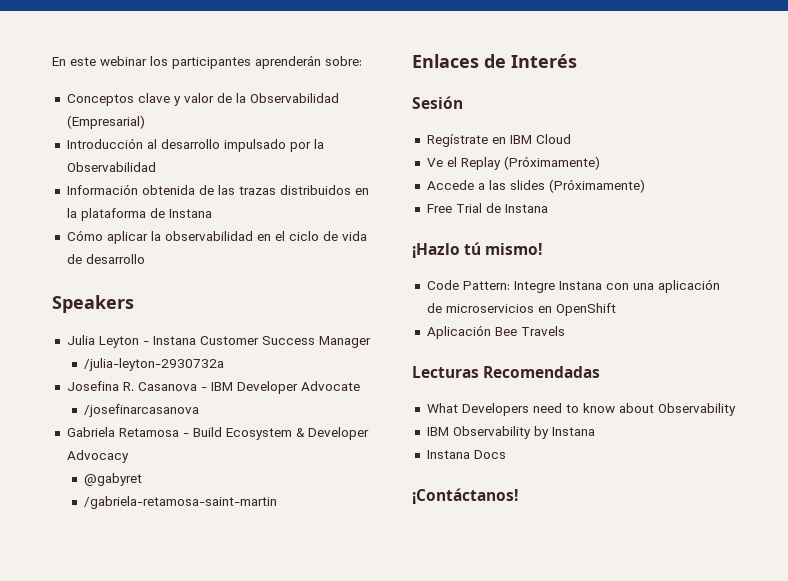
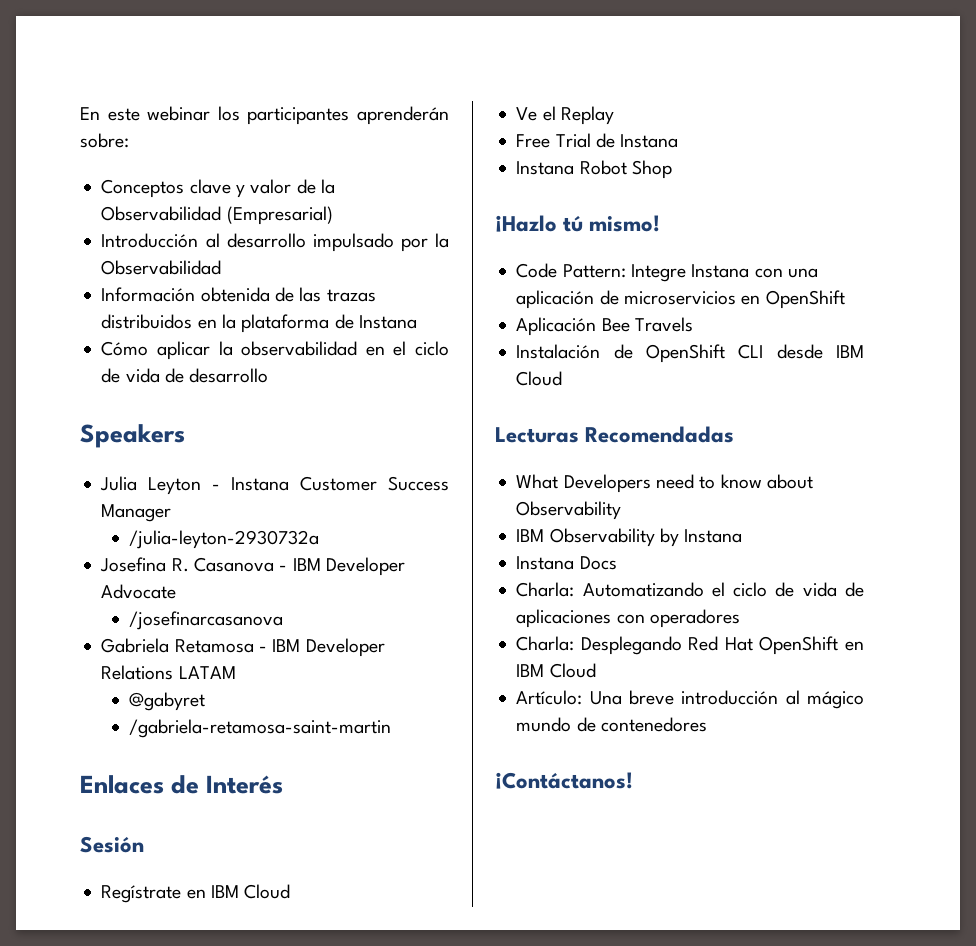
[192,427,369,440] [66,450,129,463] Build Ecosystem & Developer Advocacy -> [272,638,385,657] [101,665,236,680] IBM Developer Relations LATAM
[503,156,600,170] [426,179,645,193] (Próximamente) // Accede a las slides (Próximamente) -> (614, 115) none
(548, 208) none -> [516,160,672,179] // Instana Robot Shop
(565, 331) none -> [516,344,864,363] [516,371,563,386] // Instalación de OpenShift CLI desde IBM Cloud
(506, 454) none -> [516,582,864,597] [516,609,740,628] [516,636,864,655] [516,663,596,678] [516,690,864,709] [516,717,707,732] // Charla: Automatizando el ciclo de vida de aplicaciones con operadores // Charla: Desplegando Red Hat OpenShift en IBM Cloud // Artículo: Una breve introducción al mágico mundo de contenedores

